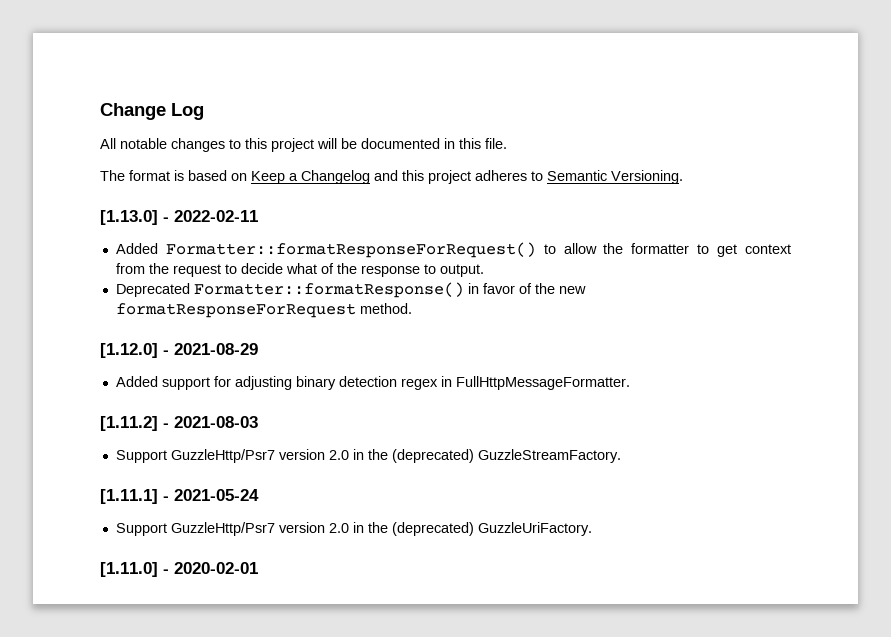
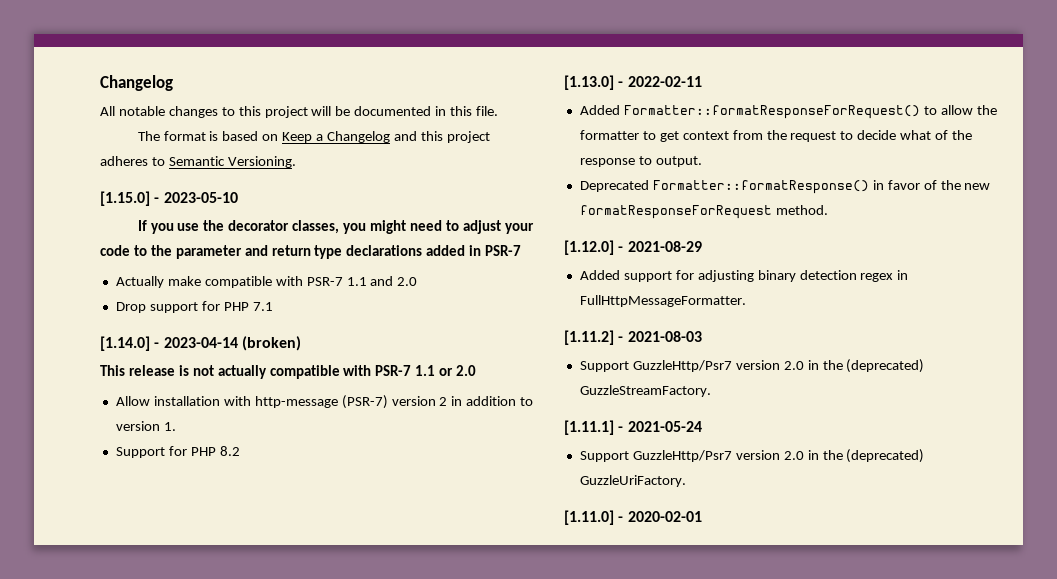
[100,103,204,120] Change Log -> [100,75,173,91] Changelog
(683, 177) none -> [100,191,238,206] [137,220,534,234] [100,245,522,259] [115,276,418,288] [115,301,273,313] [100,336,301,351] [100,365,477,379] [115,395,534,409] [115,421,176,431] [115,446,240,458] // [1.15.0] - 2023-05-10 // If you use the decorator classes, you might need to adjust your code to the parameter and return type declarations added in PSR-7 // Actually make compatible with PSR-7 1.1 and 2.0 // Drop support for PHP 7.1 // [1.14.0] - 2023-04-14 (broken) // This release is not actually compatible with PSR-7 1.1 or 2.0 // Allow installation with http-message (PSR-7) version 2 in addition to version 1. // Support for PHP 8.2

